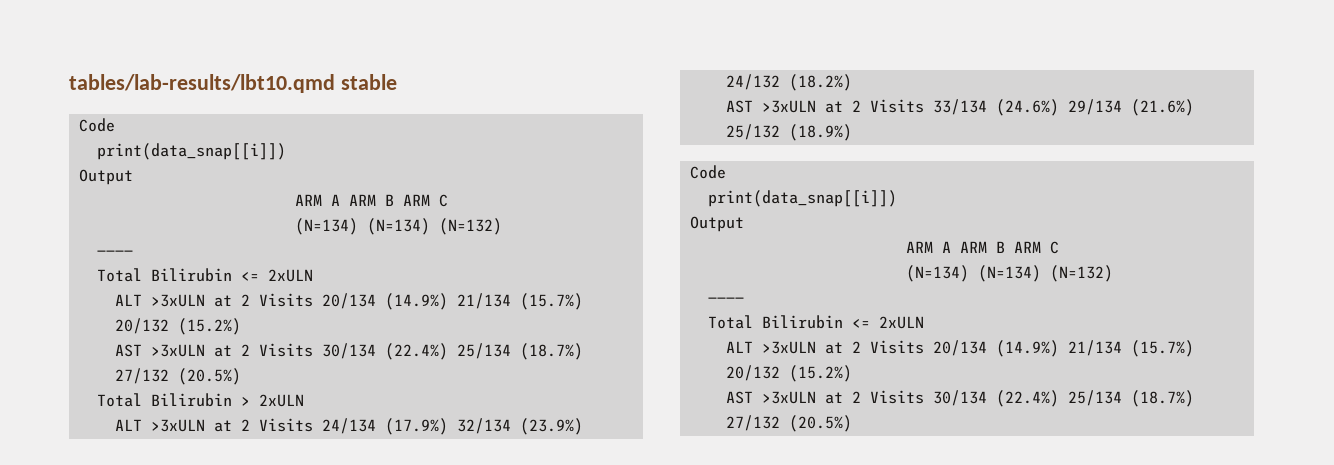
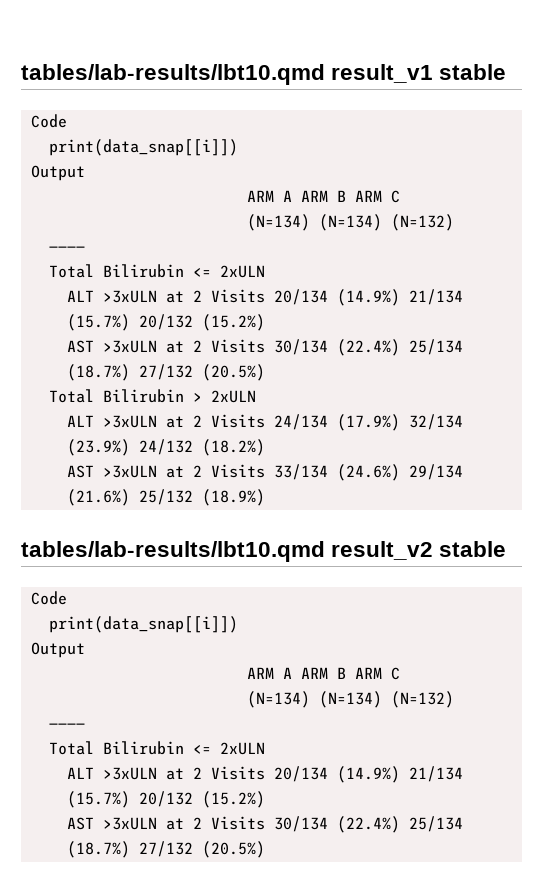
[69,74,335,93] tables/lab-results/lbt10.qmd -> [21,64,434,85] tables/lab-results/lbt10.qmd result_v1
(853, 132) none -> [21,541,507,562] // tables/lab-results/lbt10.qmd result_v2 stable

